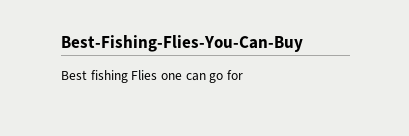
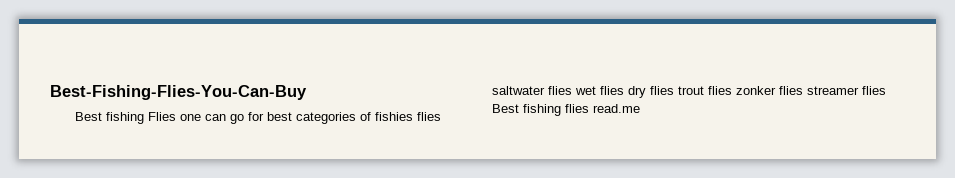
(243, 75) none -> [266,112,441,124] [492,86,886,98] [492,104,640,116] best categories of fishies flies saltwater flies wet flies dry flies trout flies zonker flies streamer flies Best fishing flies read.me

